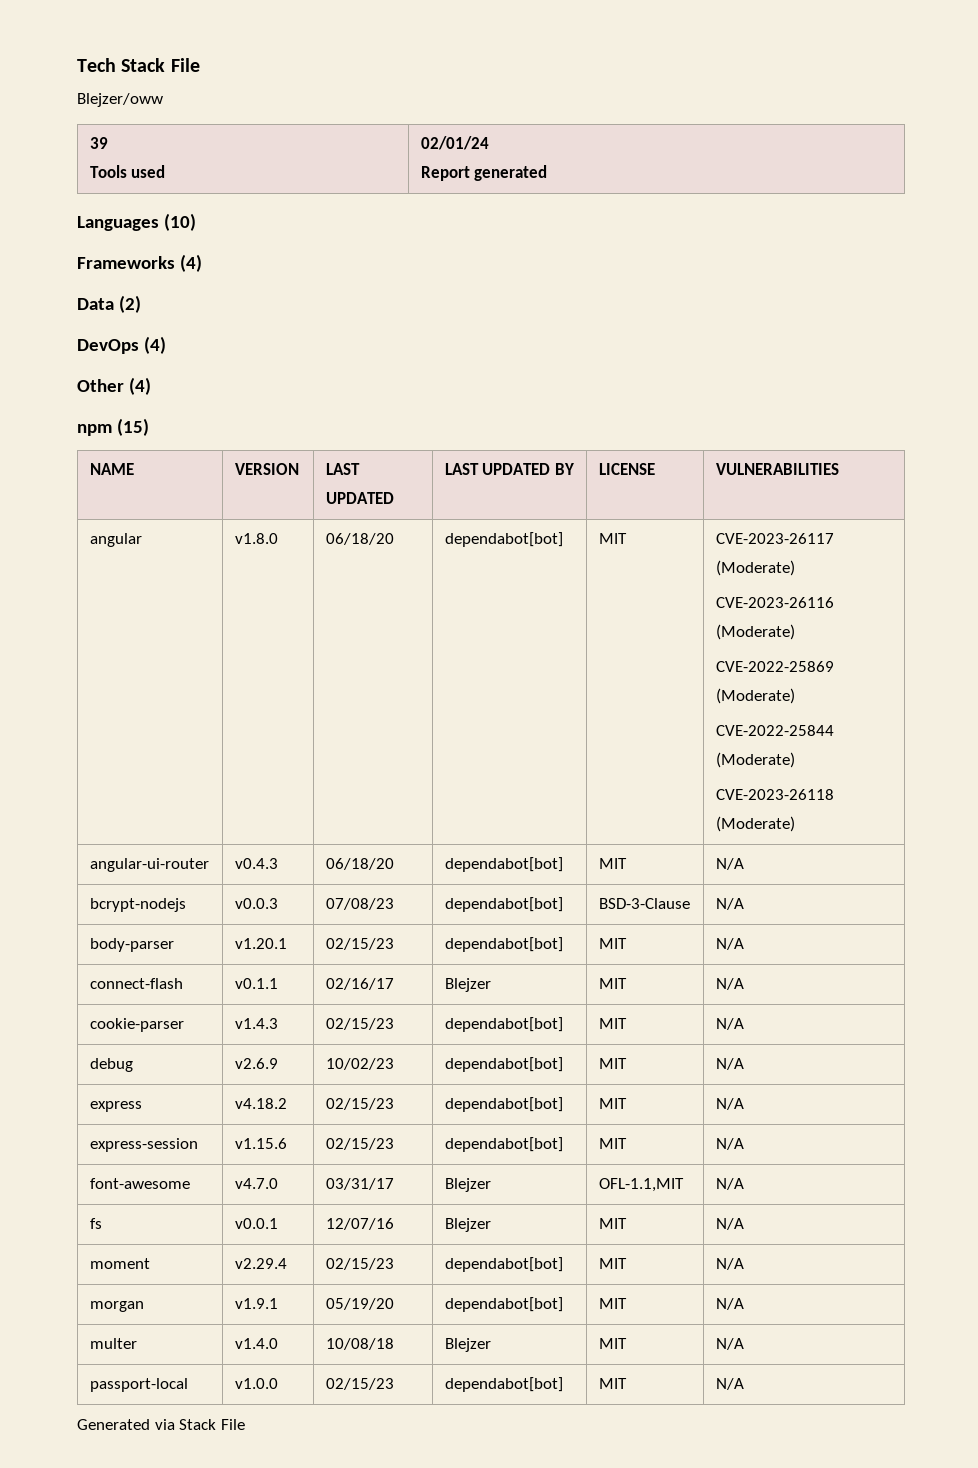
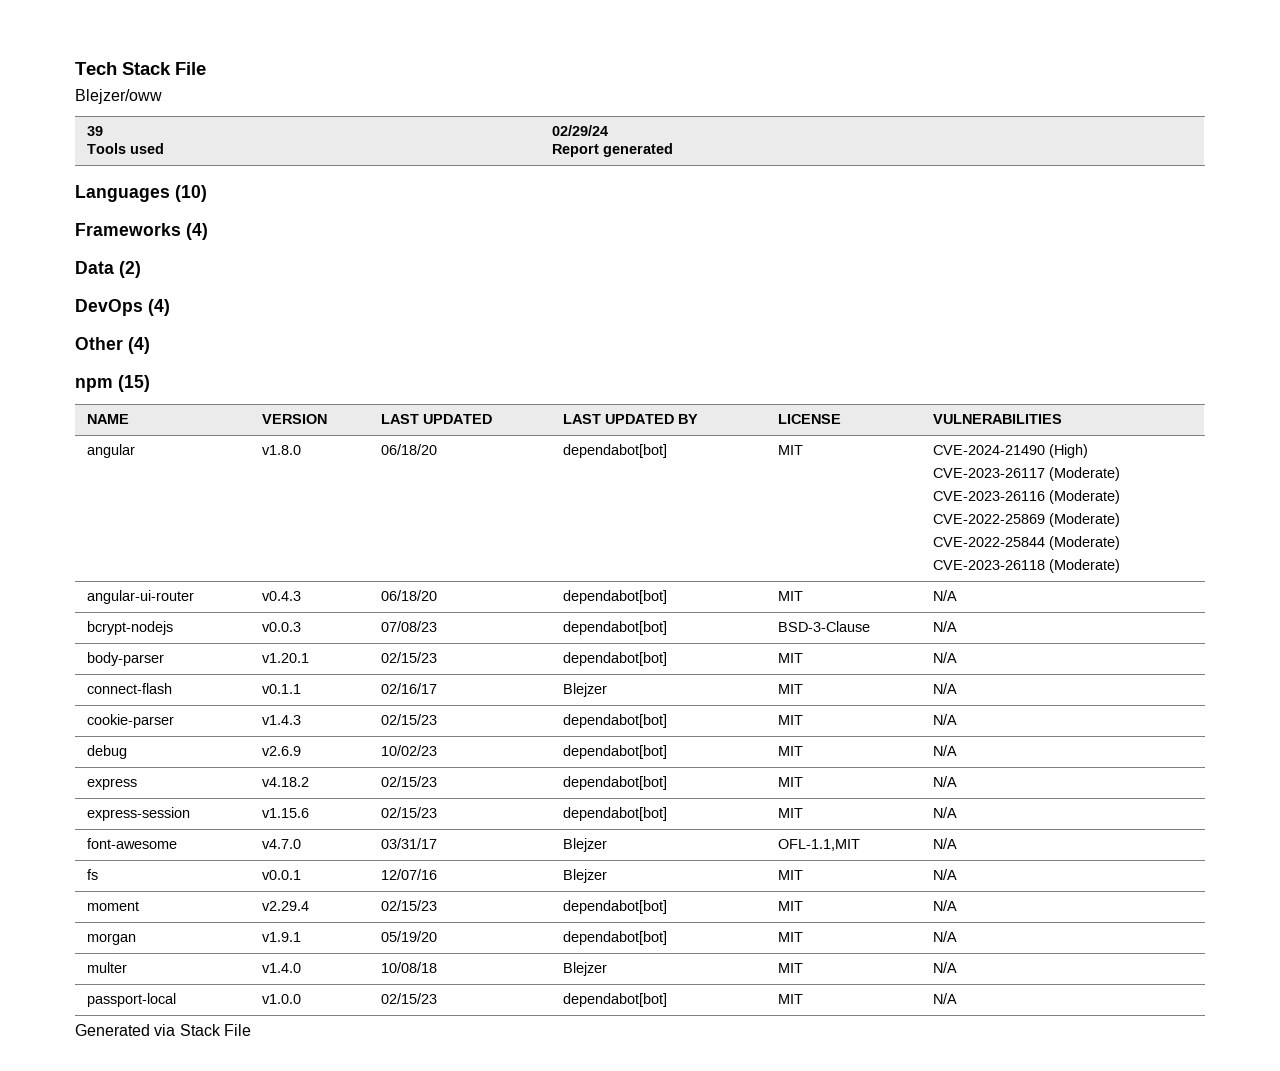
[420,136,489,150] 02/01/24 -> [552,125,609,136] 02/29/24
(627, 538) none -> [933,444,1089,458] CVE-2024-21490 (High) //

